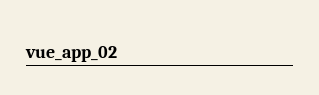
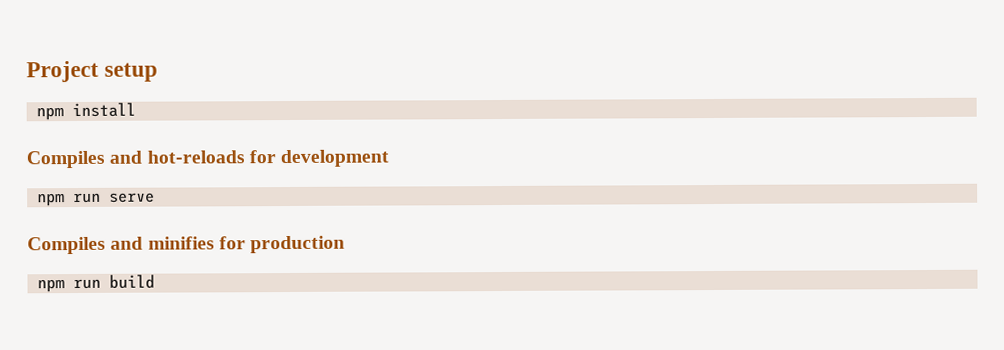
[25,46,117,62] vue_app_02 -> [26,60,159,83] [35,102,136,121] [26,149,390,169] [36,192,155,207] [27,235,346,255] [36,274,155,293] Project setup // npm install // Compiles and hot-reloads for development // npm run serve // Compiles and minifies for production // npm run build

